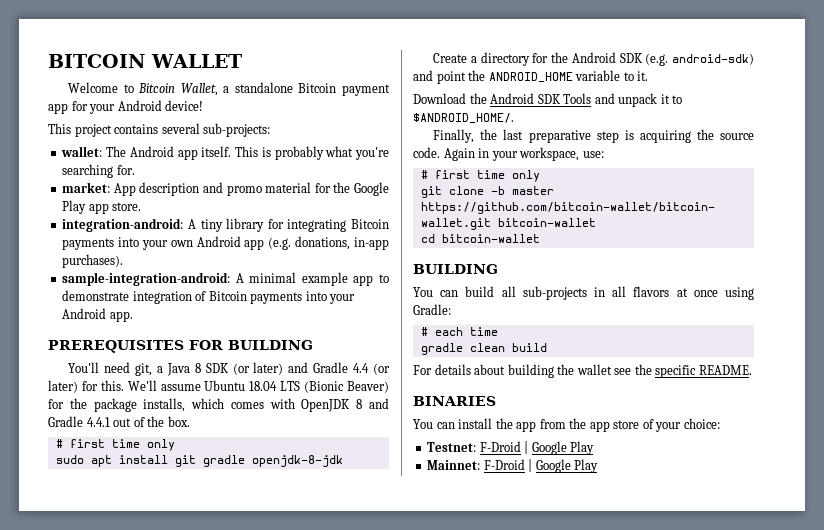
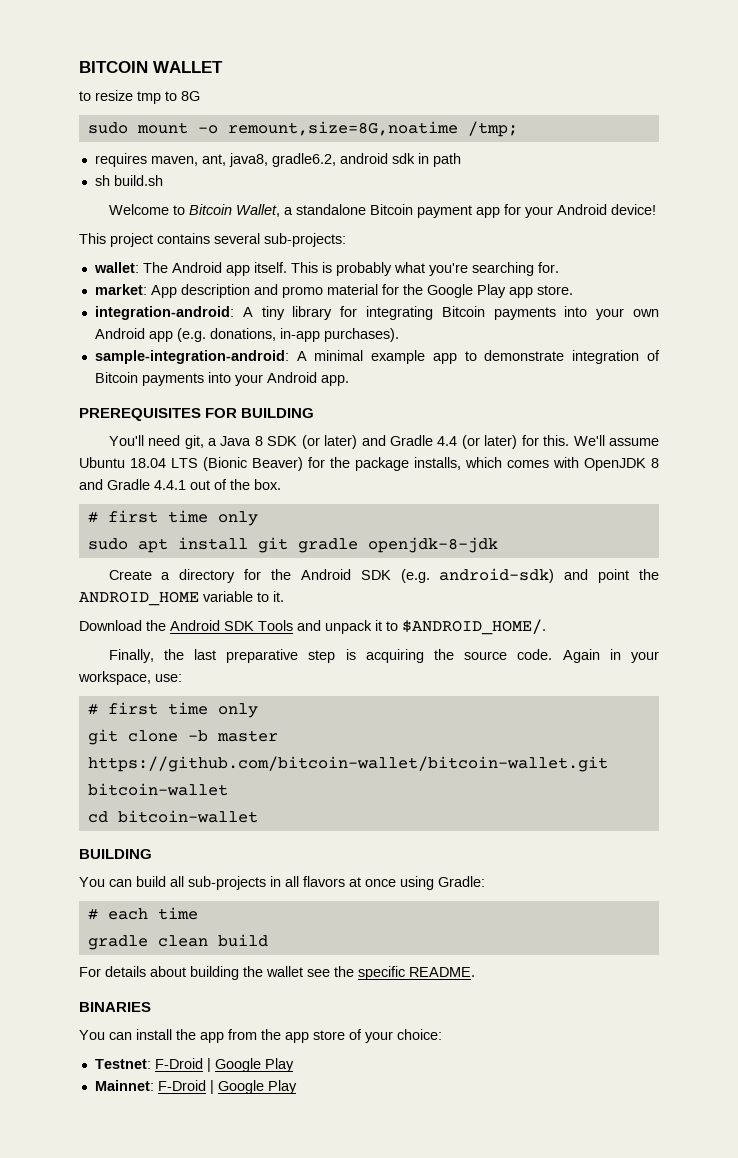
(242, 61) none -> [79,90,200,104] [87,121,518,137] [94,153,461,167] [94,175,163,186] // to resize tmp to 8G // sudo mount -o remount,size=8G,noatime /tmp; // requires maven, ant, java8, gradle6.2, android sdk in path // sh build.sh

